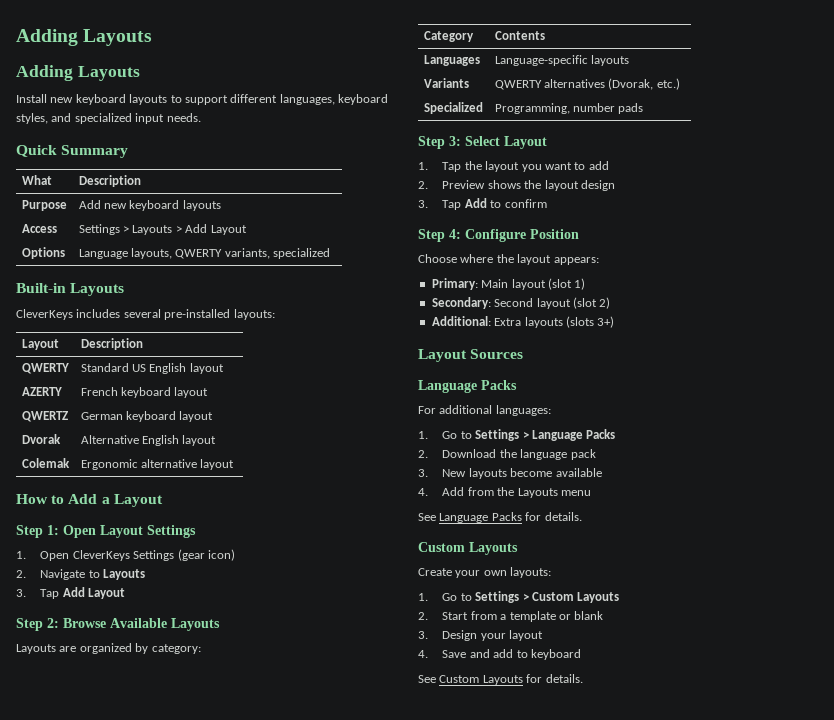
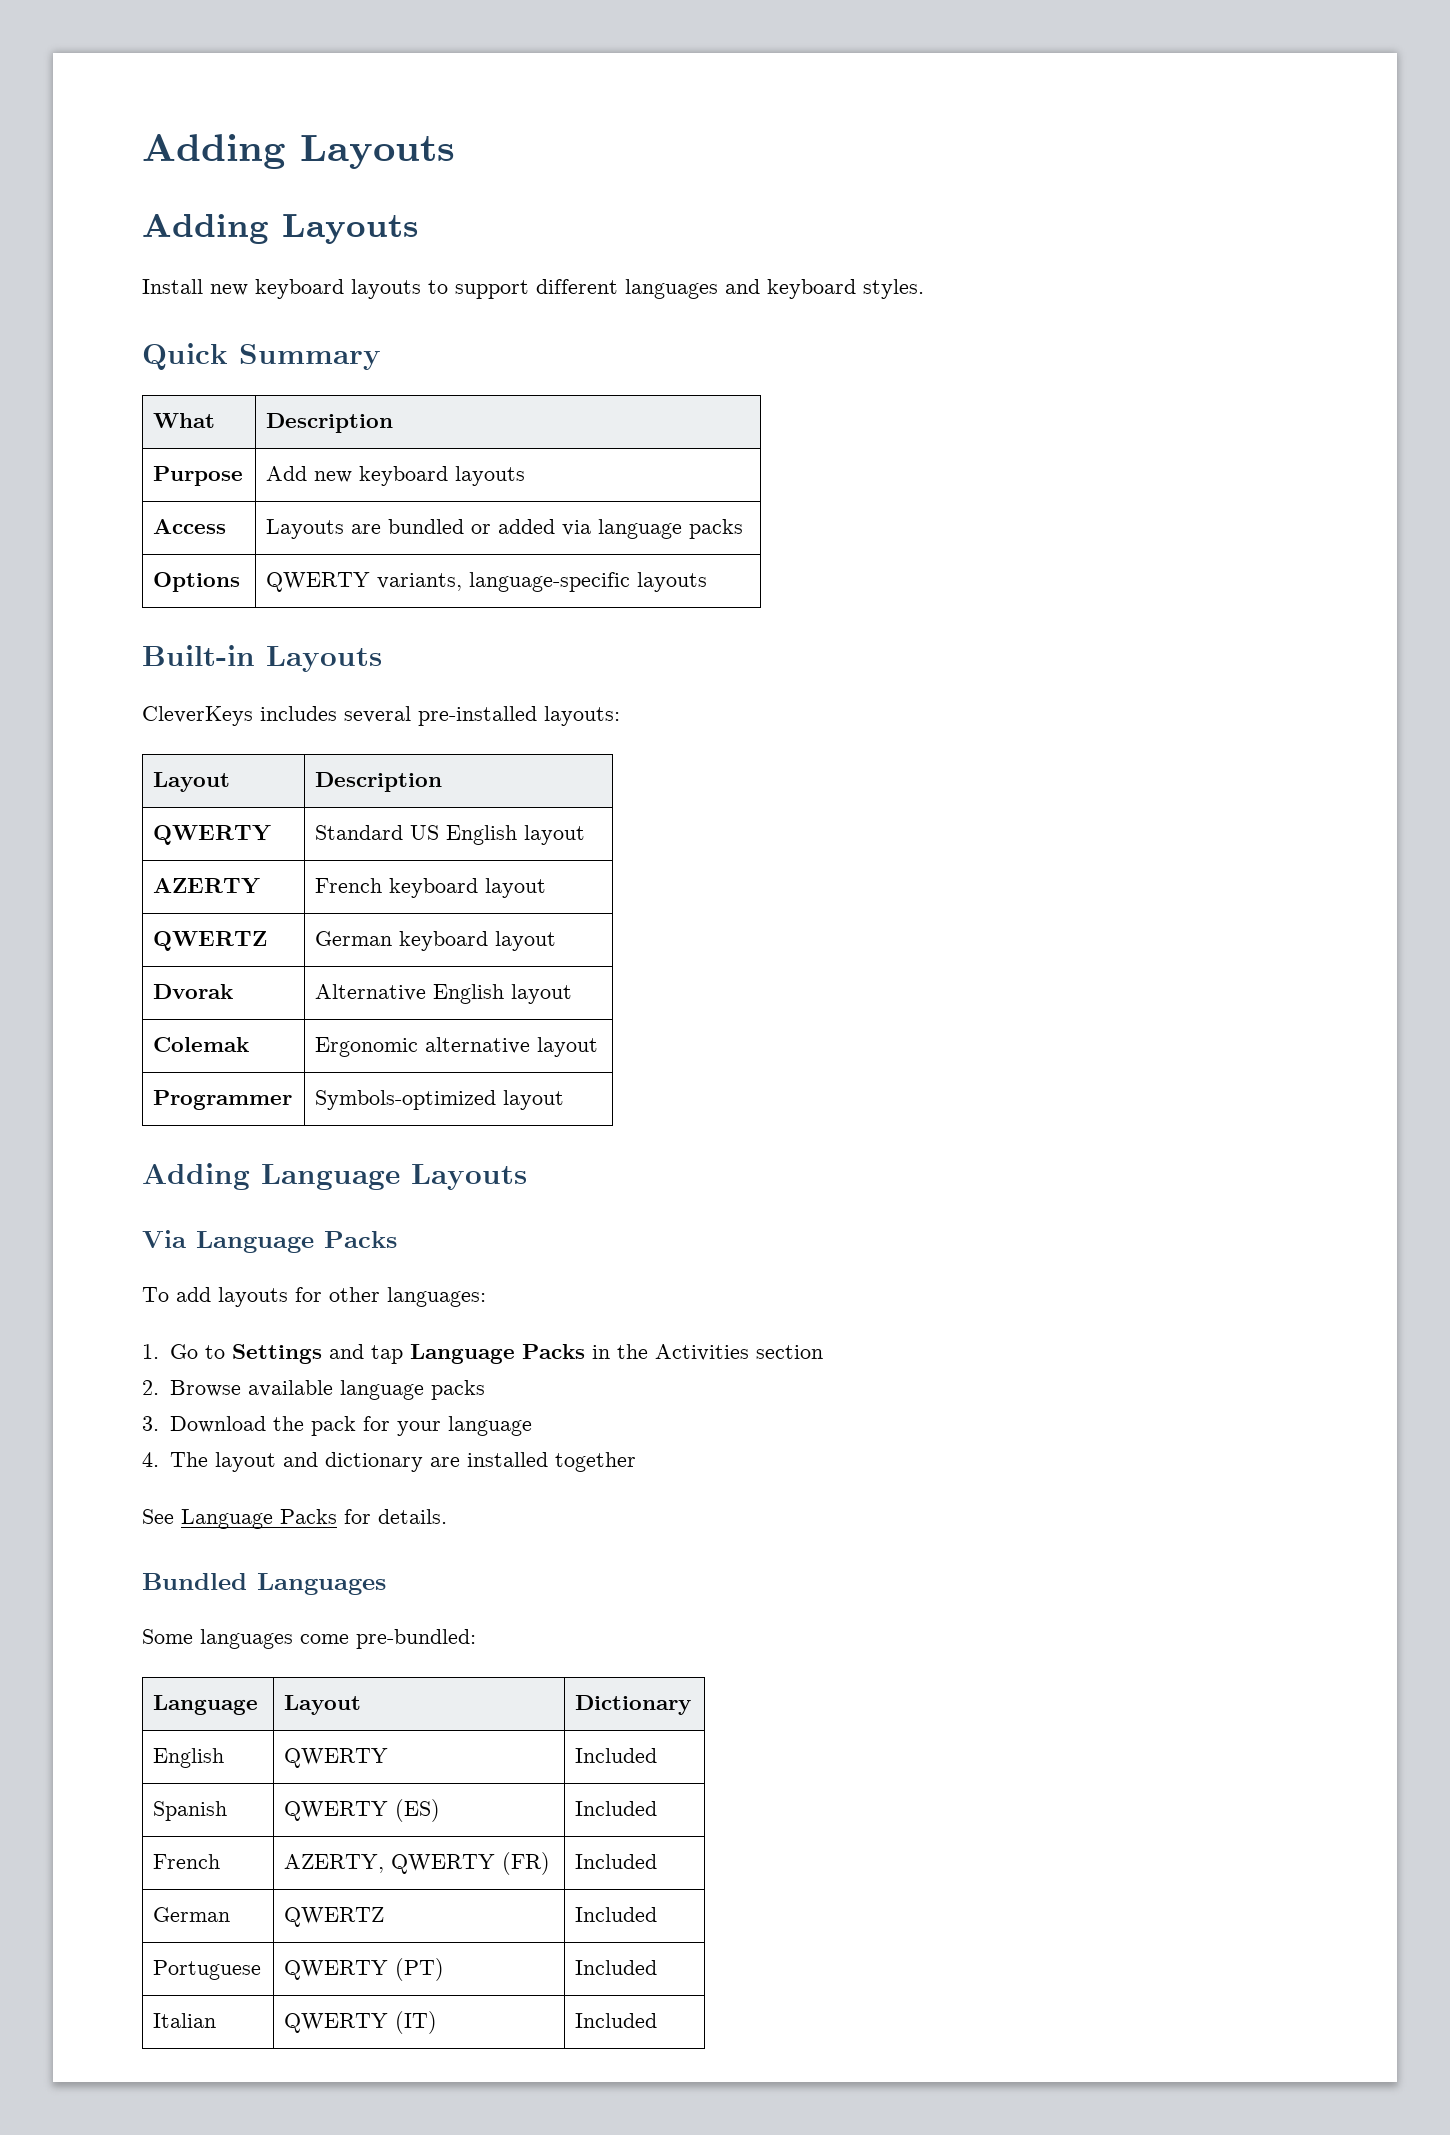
[279,94,388,105] [16,113,201,124] languages, keyboard styles, and specialized input needs. -> [625,279,924,299] languages and keyboard styles.
[78,224,247,235] [21,247,65,259] [78,248,331,259] Settings > Layouts > Add Layout // Options | Language layouts, QWERTY variants, specialized -> [266,519,744,539] [153,572,241,592] [266,572,708,592] Layouts are bundled or added via language packs // Options | QWERTY variants, language-specific layouts
[16,494,163,507] [16,525,196,538] [16,549,235,561] [16,569,146,580] [16,587,126,599] [16,618,220,631] [16,643,201,654] [423,31,474,42] [494,31,545,40] [423,55,480,66] [494,55,630,66] [423,78,469,88] [494,78,680,90] [423,102,483,114] [494,103,644,114] [418,136,547,149] [418,161,609,172] [418,180,615,191] [418,198,547,210] [418,229,579,242] [418,254,599,265] [431,278,586,290] [431,297,611,309] [431,316,615,328] [418,349,524,362] [418,380,517,393] [418,405,493,414] // How to Add a Layout // Step 1: Open Layout Settings // 1. Open CleverKeys Settings (gear icon) // 2. Navigate to Layouts // 3. Tap Add Layout // Step 2: Browse Available Layouts // Layouts are organized by category: // Category | Contents // Languages | Language-specific layouts // Variants | QWERTY alternatives (Dvorak, etc.) // Specialized | Programming, number pads // Step 3: Select Layout // 1. Tap the layout you want to add // 2. Preview shows the layout design // 3. Tap Add to confirm // Step 4: Configure Position // Choose where the layout appears: // Primary: Main layout (slot 1) // Secondary: Second layout (slot 2) // Additional: Extra layouts (slots 3+) // Layout Sources // Language Packs // For additional -> [153,1090,293,1110] [315,1090,565,1110] [142,1163,527,1190] [142,1230,397,1253] [142,1287,380,1307] // Programmer | Symbols-optimized layout // Adding Language Layouts // Via Language Packs // To add layouts for other
[522,429,616,441] [418,449,596,460] [418,468,602,479] [418,487,591,498] > Language Packs // 2. Download the language pack // 3. New layouts become available // 4. Add from the Layouts menu -> [328,1344,823,1364] [142,1380,485,1400] [142,1416,532,1436] [142,1452,636,1472] and tap Language Packs in the Activities section // 2. Browse available language packs // 3. Download the pack for your language // 4. The layout and dictionary are installed together
[418,542,518,555] [418,567,552,578] [418,591,620,603] [418,611,604,622] [418,630,544,641] [418,649,581,660] [418,674,583,685] Custom Layouts // Create your own layouts: // 1. Go to Settings > Custom Layouts // 2. Start from a template or blank // 3. Design your layout // 4. Save and add to keyboard // See Custom Layouts for details. -> [142,1573,386,1595] [142,1629,476,1649] [153,1695,259,1715] [284,1695,362,1715] [575,1695,692,1715] [153,1748,225,1768] [284,1748,389,1768] [575,1748,658,1763] [153,1801,228,1821] [284,1799,441,1822] [575,1801,658,1816] [153,1854,221,1869] [284,1852,551,1875] [575,1854,658,1869] [153,1907,231,1922] [284,1907,385,1927] [575,1907,658,1922] [153,1960,262,1980] [284,1958,445,1981] [575,1960,658,1975] [153,2013,217,2028] [284,2011,438,2034] [575,2013,658,2028] Bundled Languages // Some languages come pre-bundled: // Language | Layout | Dictionary // English | QWERTY | Included // Spanish | QWERTY (ES) | Included // French | AZERTY, QWERTY (FR) | Included // German | QWERTZ | Included // Portuguese | QWERTY (PT) | Included // Italian | QWERTY (IT) | Included

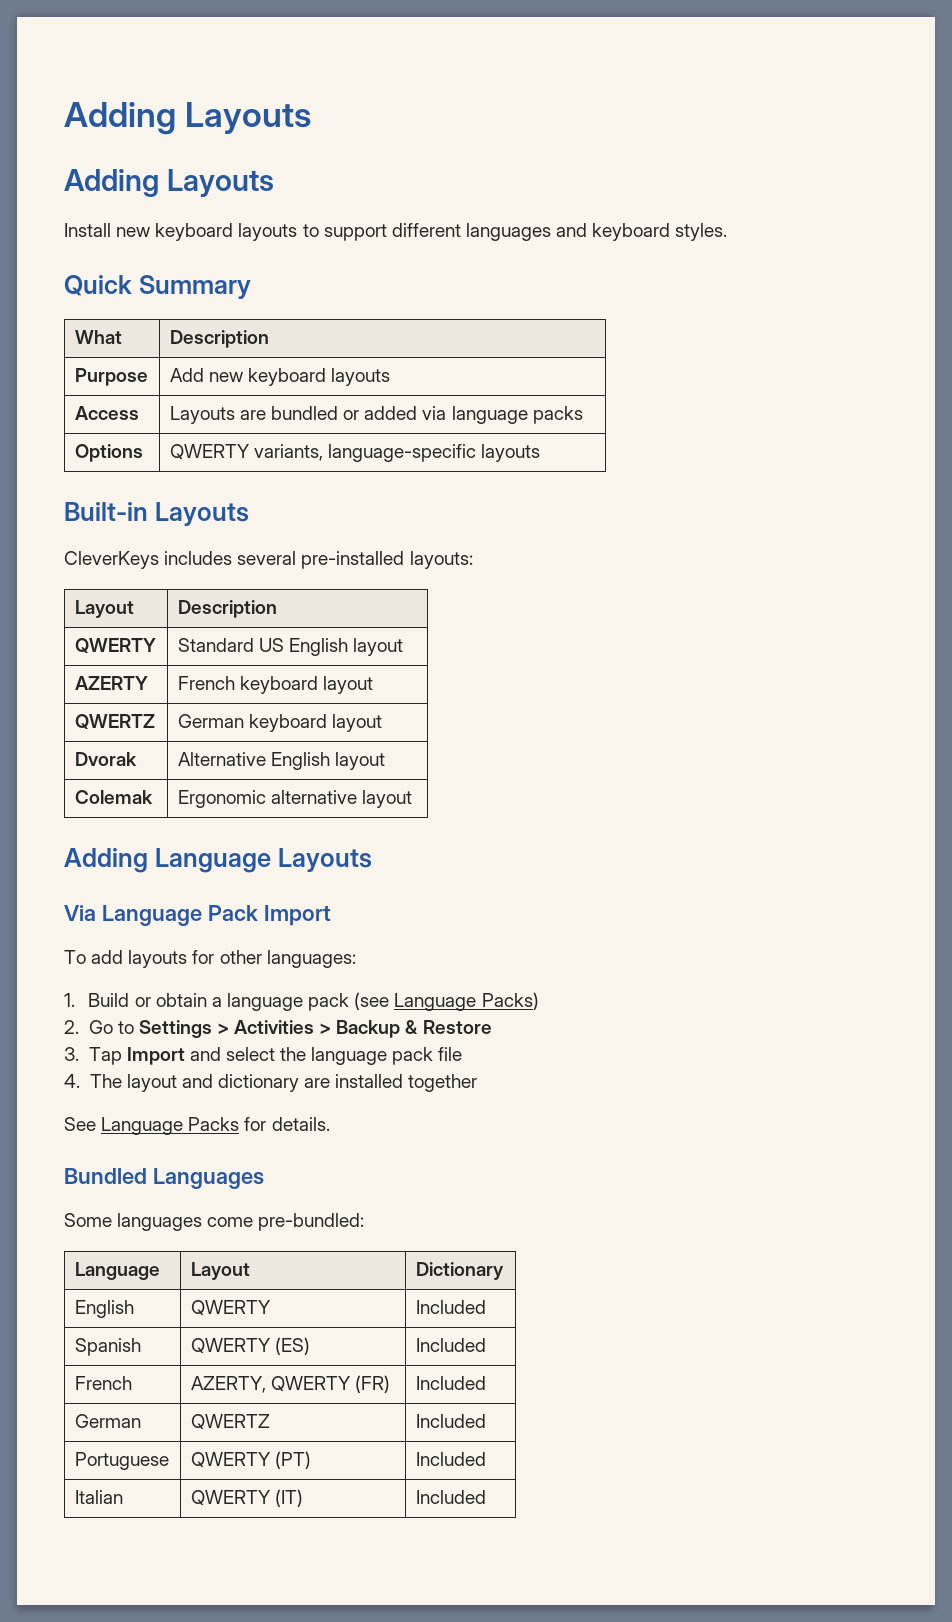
[153,1090,293,1110] [315,1090,565,1110] // Programmer | Symbols-optimized layout -> (413, 799) none
[324,1231,397,1248] Packs -> [207,905,331,926] Pack Import
[169,1344,823,1364] [142,1380,485,1400] [142,1416,532,1436] Go to Settings and tap Language Packs in the Activities section // 2. Browse available language packs // 3. Download the pack for your language -> [88,992,539,1011] [64,1020,492,1038] [64,1047,463,1065] Build or obtain a language pack (see Language Packs) // 2. Go to Settings > Activities > Backup & Restore // 3. Tap Import and select the language pack file

